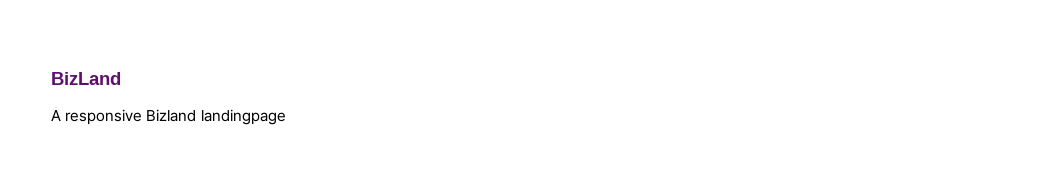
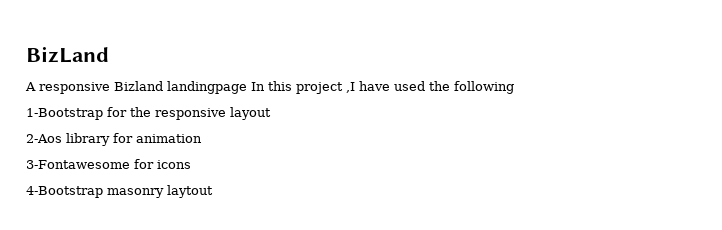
(286, 117) none -> [251,81,514,94] [26,107,271,120] [26,133,202,146] [26,159,191,169] [26,185,213,198] In this project ,I have used the following // 1-Bootstrap for the responsive layout // 2-Aos library for animation // 3-Fontawesome for icons // 4-Bootstrap masonry laytout

